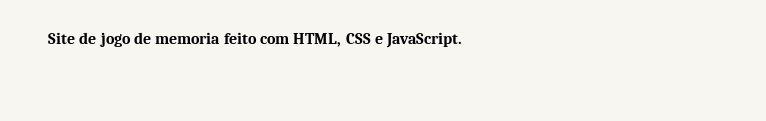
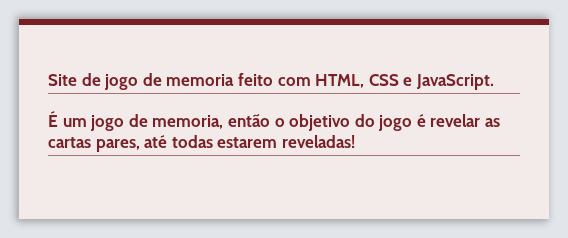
(463, 40) none -> [48,111,501,131] [48,135,355,152] // É um jogo de memoria, então o objetivo do jogo é revelar as cartas pares, até todas estarem reveladas!

